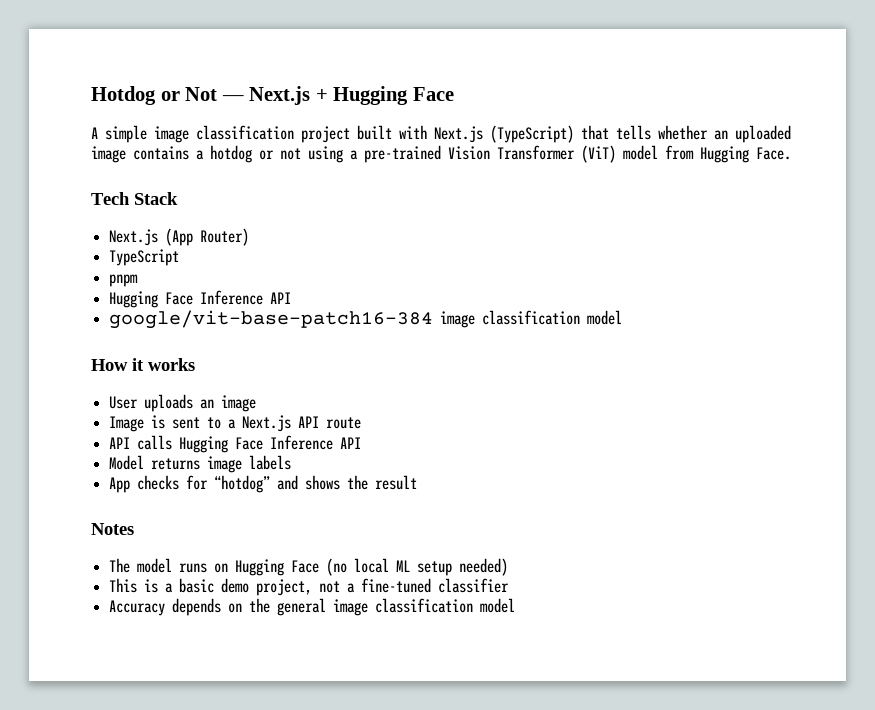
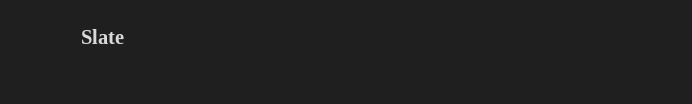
[91,86,454,105] [91,125,791,143] [91,145,791,163] [91,192,178,205] [109,228,250,246] [109,249,180,266] [109,274,139,287] [109,290,292,308] [109,310,623,329] [91,358,195,371] [109,394,257,412] [109,415,362,432] [109,435,362,453] [109,455,292,473] [109,475,418,493] [91,523,134,535] [109,558,509,576] [109,578,510,596] [109,598,516,616] Hotdog or Not — Next.js + Hugging Face // A simple image classification project built with Next.js (TypeScript) that tells whether an uploaded image contains a hotdog or not using a pre-trained Vision Transformer (ViT) model from Hugging Face. // Tech Stack // Next.js (App Router) // TypeScript // pnpm // Hugging Face Inference API // google/vit-base-patch16-384 image classification model // How it works // User uploads an image // Image is sent to a Next.js API route // API calls Hugging Face Inference API // Model returns image labels // App checks for “hotdog” and shows the result // Notes // The model runs on Hugging Face (no local ML setup needed) // This is a basic demo project, not a fine-tuned classifier // Accuracy depends on the general image classification model -> [81,29,124,44] Slate

